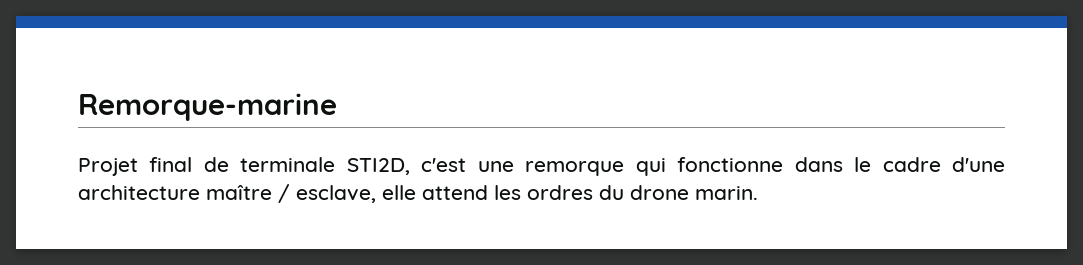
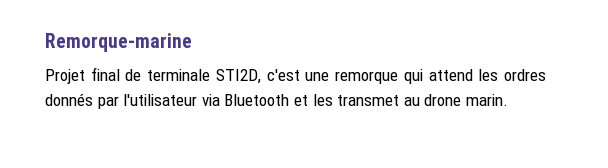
[677,157,1005,172] [78,184,624,203] fonctionne dans le cadre d'une architecture maître / esclave, elle attend les ordres du -> [428,69,546,81] [45,93,420,109] attend les ordres donnés par l'utilisateur via Bluetooth et les transmet au

